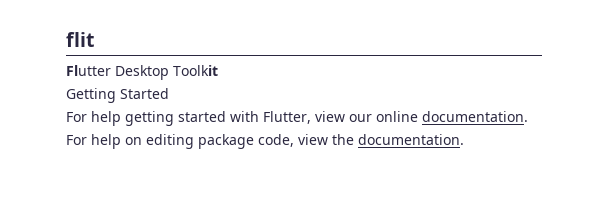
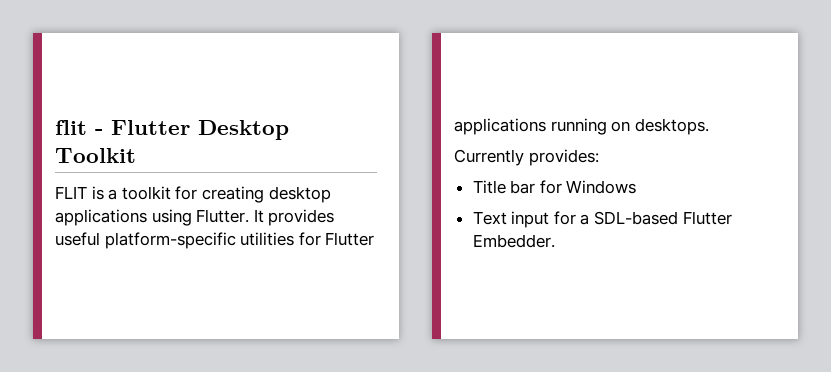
(94, 39) // -> [95,129,103,135] -
[66,88,169,103] [66,111,528,126] [66,134,464,149] Getting Started // For help getting started with Flutter, view our online documentation. // For help on editing package code, view the documentation. -> [55,186,331,203] [55,209,335,226] [55,232,375,249] [454,118,709,135] [454,149,599,166] [472,180,637,194] [472,211,732,228] [472,234,555,248] FLIT is a toolkit for creating desktop applications using Flutter. It provides useful platform-specific utilities for Flutter applications running on desktops. // Currently provides: // Title bar for Windows // Text input for a SDL-based Flutter Embedder.

